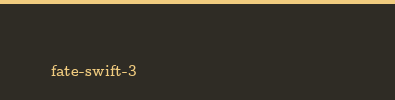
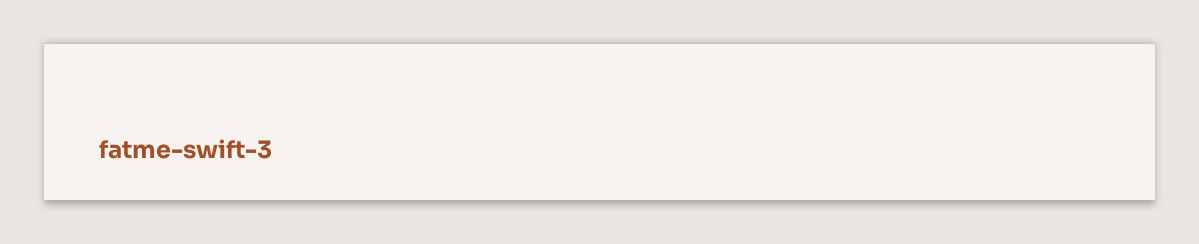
[51,65,137,76] fate-swift-3 -> [99,139,272,159] fatme-swift-3

